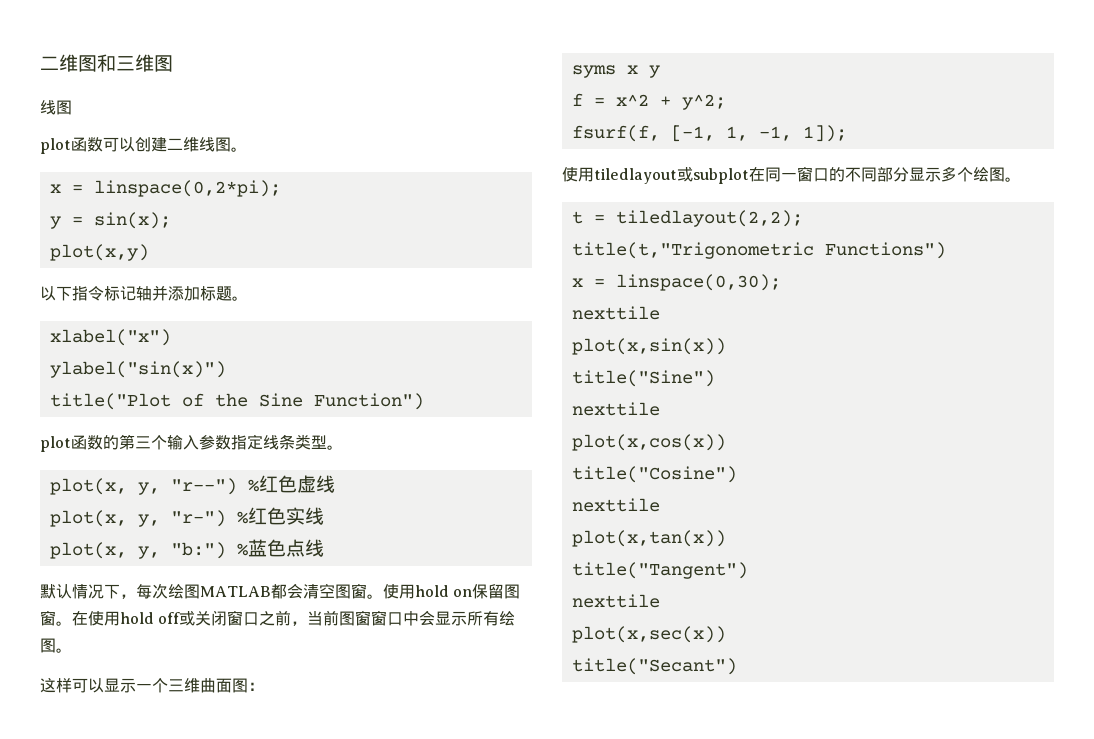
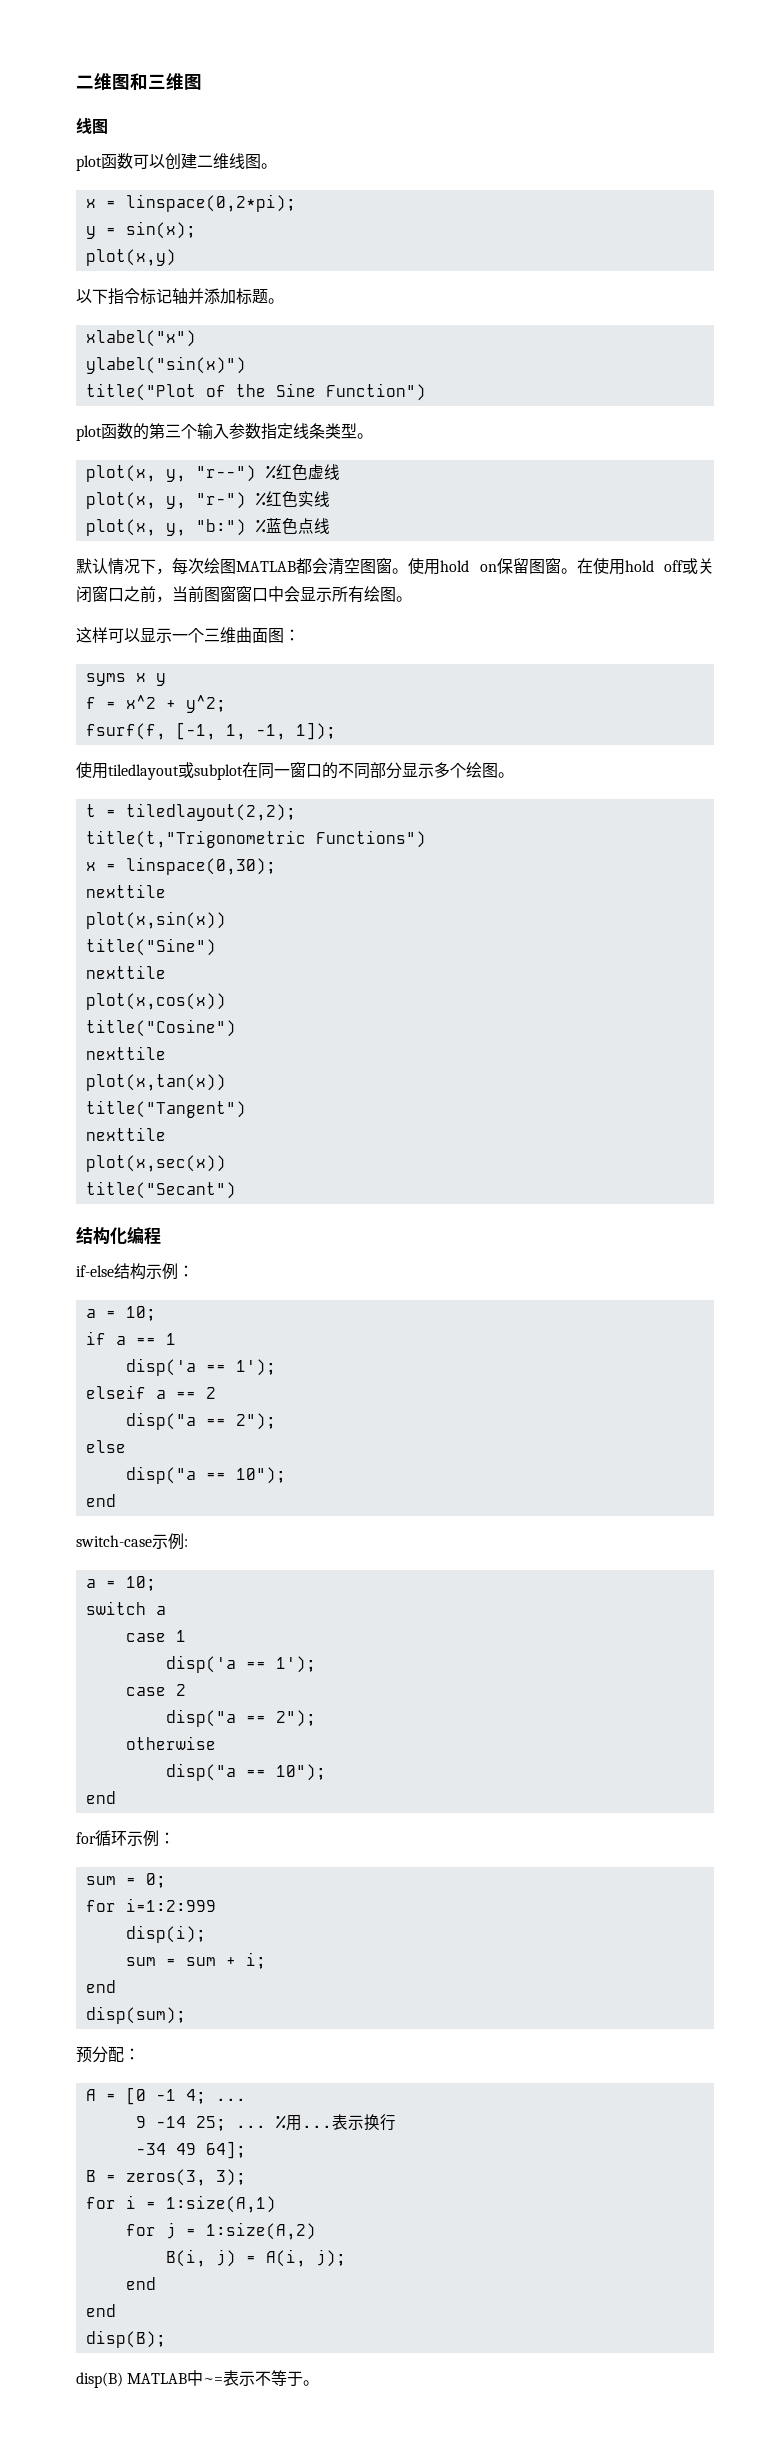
(737, 666) none -> [76,1226,161,1245] [76,1263,194,1280] [85,1306,156,1321] [85,1331,176,1345] [125,1358,276,1376] [85,1385,216,1399] [125,1412,276,1430] [85,1440,126,1453] [125,1466,286,1484] [85,1494,116,1507] [76,1533,188,1550] [85,1576,156,1591] [85,1601,166,1615] [125,1630,186,1642] [165,1655,316,1673] [125,1684,186,1696] [165,1709,316,1727] [125,1736,216,1750] [165,1763,326,1781] [85,1791,116,1804] [76,1830,175,1847] [85,1873,166,1888] [85,1898,216,1912] [125,1925,206,1943] [125,1952,266,1969] [85,1980,116,1993] [85,2006,186,2024] [76,2046,140,2063] [85,2087,246,2105] [135,2114,396,2131] [135,2141,246,2159] [85,2169,246,2186] [85,2195,276,2213] [125,2222,316,2240] [165,2249,346,2267] [125,2277,156,2290] [85,2304,116,2317] [85,2330,166,2348] [76,2370,320,2388] // 结构化编程 // if-else结构示例： // a = 10; // if a == 1 // disp('a == 1'); // elseif a == 2 // disp("a == 2"); // else // disp("a == 10"); // end // switch-case示例: // a = 10; // switch a // case 1 // disp('a == 1'); // case 2 // disp("a == 2"); // otherwise // disp("a == 10"); // end // for循环示例： // sum = 0; // for i=1:2:999 // disp(i); // sum = sum + i; // end // disp(sum); // 预分配： // A = [0 -1 4; ... // 9 -14 25; ... %用...表示换行 // -34 49 64]; // B = zeros(3, 3); // for i = 1:size(A,1) // for j = 1:size(A,2) // B(i, j) = A(i, j); // end // end // disp(B); // disp(B) MATLAB中~=表示不等于。

